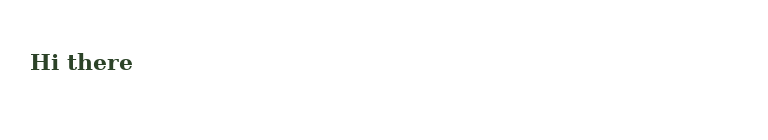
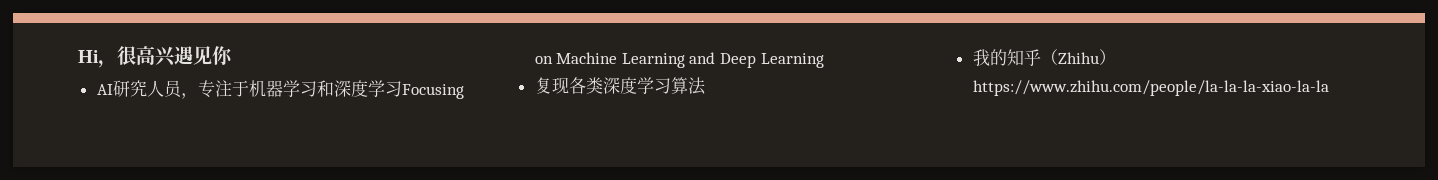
[67,53,133,70] there -> [98,46,233,68] [96,80,464,99] [534,52,824,68] [534,77,706,95] [972,49,1116,66] [972,80,1329,96] ，很高兴遇见你 // AI研究人员，专注于机器学习和深度学习Focusing on Machine Learning and Deep Learning // 复现各类深度学习算法 // 我的知乎（Zhihu）https://www.zhihu.com/people/la-la-la-xiao-la-la

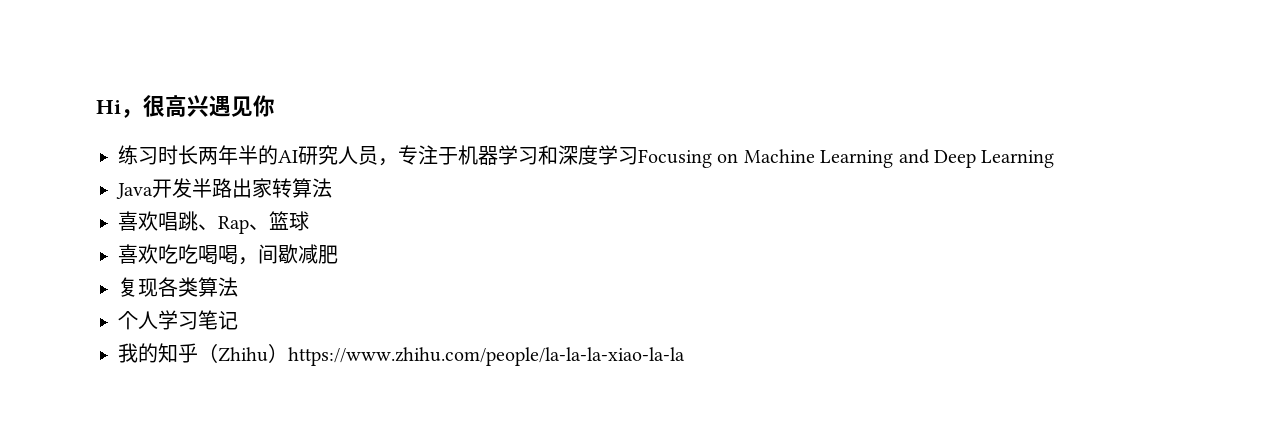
(233, 55) none -> [118,145,278,165] 练习时长两年半的
[534,77,706,95] 复现各类深度学习算法 -> [116,178,332,199] [118,211,309,234] [118,244,338,265] [118,277,238,297] [118,310,238,330] Java开发半路出家转算法 // 喜欢唱跳、Rap、篮球 // 喜欢吃吃喝喝，间歇减肥 // 复现各类算法 // 个人学习笔记

